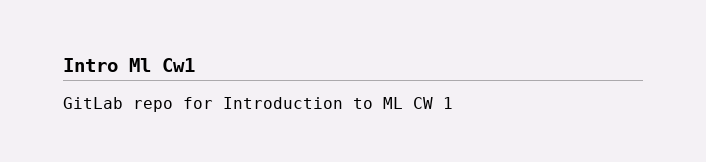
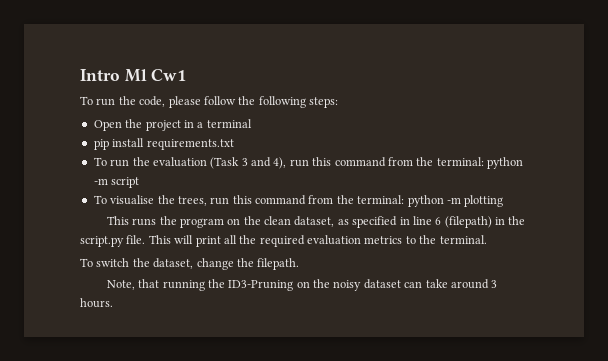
[63,97,453,112] GitLab repo for Introduction to ML CW 1 -> [80,96,338,108] [93,119,252,131] [93,138,234,150] [93,157,523,169] [93,177,140,188] [93,195,504,207] [106,216,526,228] [80,235,487,247] [80,258,300,270] [106,279,498,291] [80,298,113,308] To run the code, please follow the following steps: // Open the project in a terminal // pip install requirements.txt // To run the evaluation (Task 3 and 4), run this command from the terminal: python -m script // To visualise the trees, run this command from the terminal: python -m plotting // This runs the program on the clean dataset, as specified in line 6 (filepath) in the script.py file. This will print all the required evaluation metrics to the terminal. // To switch the dataset, change the filepath. // Note, that running the ID3-Pruning on the noisy dataset can take around 3 hours.

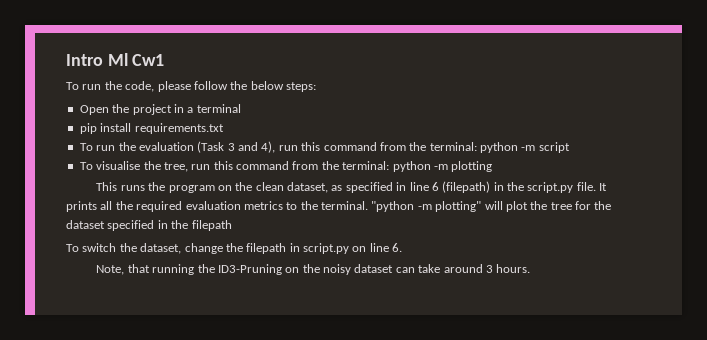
[258,96,306,108] following -> [250,81,284,90] below
[177,196,207,206] trees, -> [163,162,188,172] tree,
[148,235,221,247] This will print -> [599,183,608,191] [66,201,97,212] It prints
(487, 239) none -> [371,201,612,212] [66,220,232,231] "python -m plotting" will plot the tree for the dataset specified in the filepath
[257,258,300,270] filepath. -> [246,243,403,254] filepath in script.py on line 6.

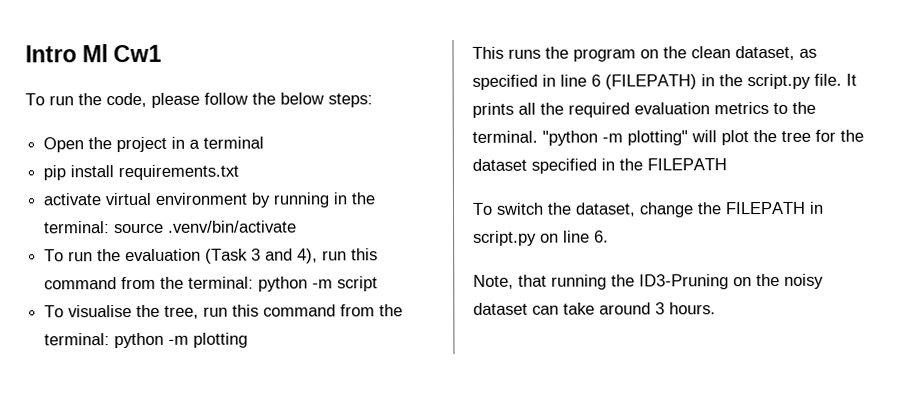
(224, 128) none -> [43,192,376,208] [44,220,298,234] // activate virtual environment by running in the terminal: source .venv/bin/activate
[442,181,491,193] (filepath) -> [605,74,697,90] (FILEPATH)
[191,220,232,231] filepath -> [647,158,727,171] FILEPATH
[246,243,287,254] filepath -> [725,201,806,215] FILEPATH

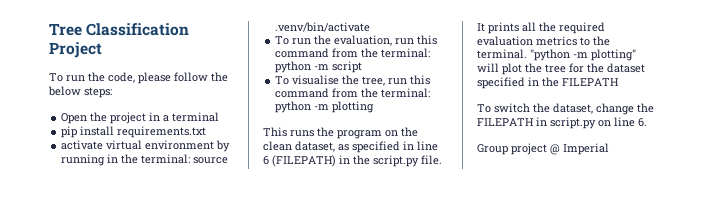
[25,44,163,63] Intro Ml Cw1 -> [49,23,190,36] [49,42,102,58] Tree Classification Project
[125,248,319,264] evaluation (Task 3 and 4), -> [334,35,393,46] evaluation,
[473,273,824,290] [473,302,716,315] Note, that running the ID3-Pruning on the noisy dataset can take around 3 hours. -> [477,143,609,155] Group project @ Imperial

